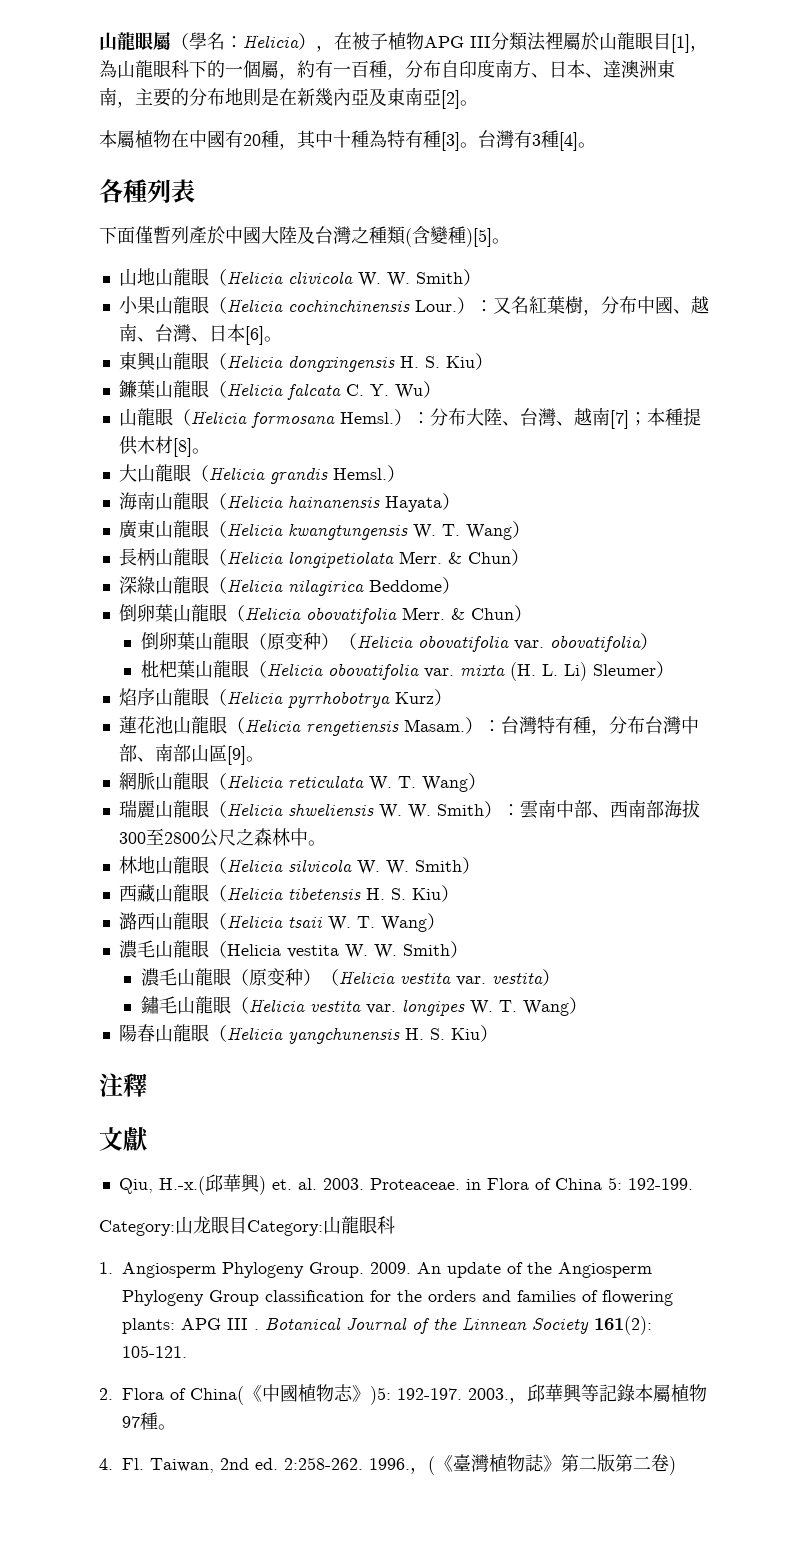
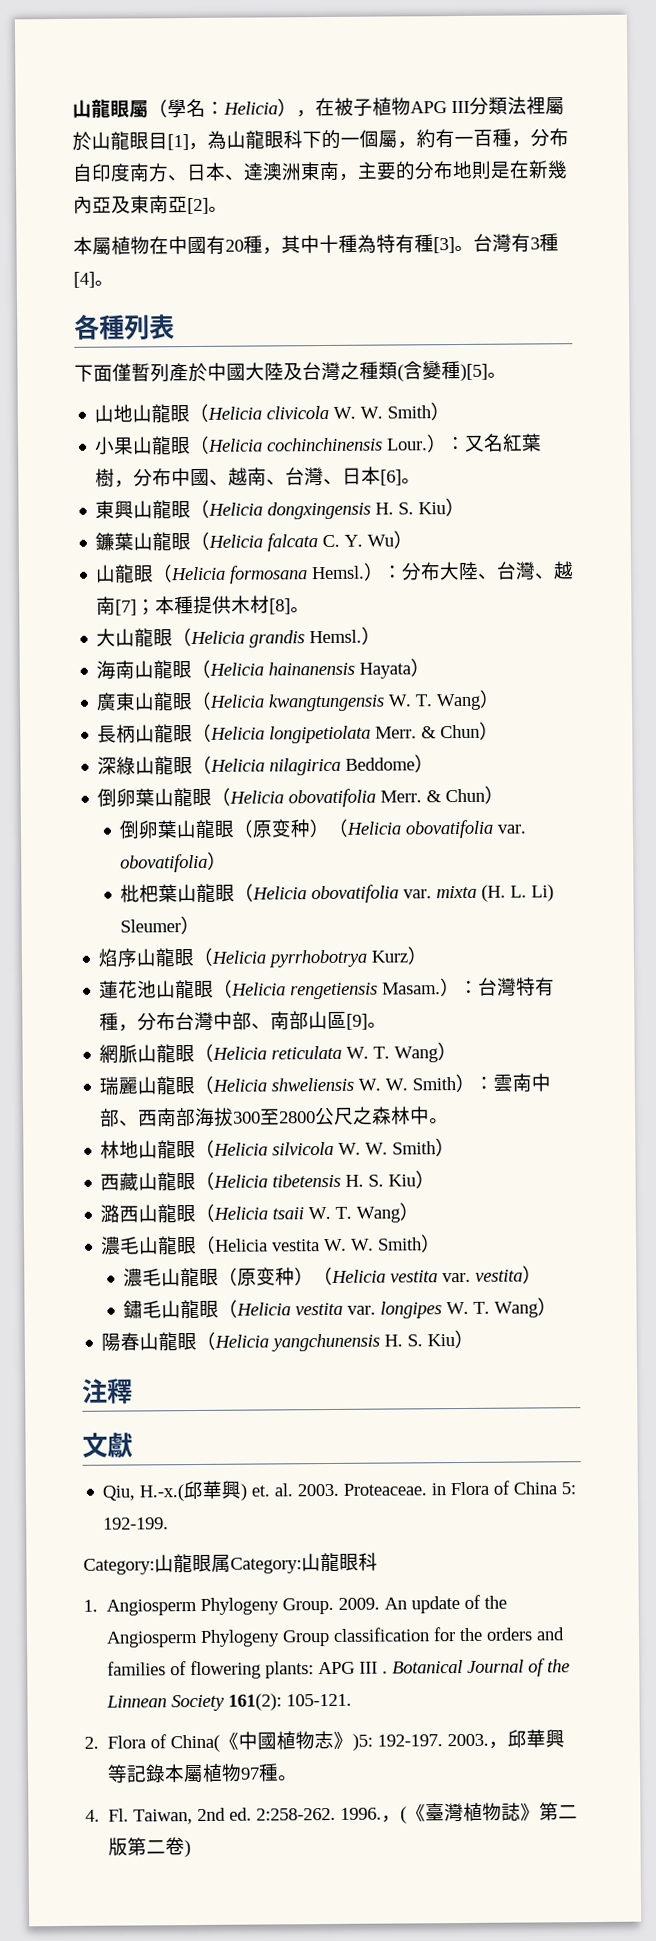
[193,1216,247,1234] 龙眼目 -> [173,1554,231,1573] 龍眼属

